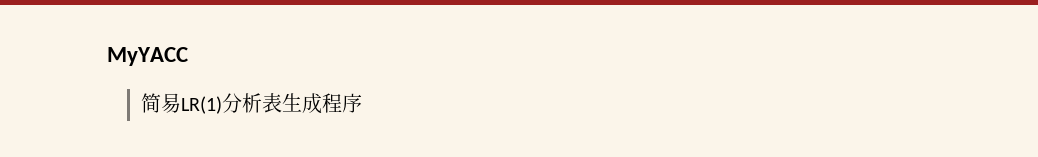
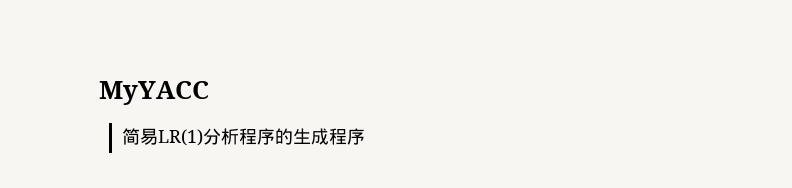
[262,93,283,113] 表 -> [239,128,294,145] 程序的

